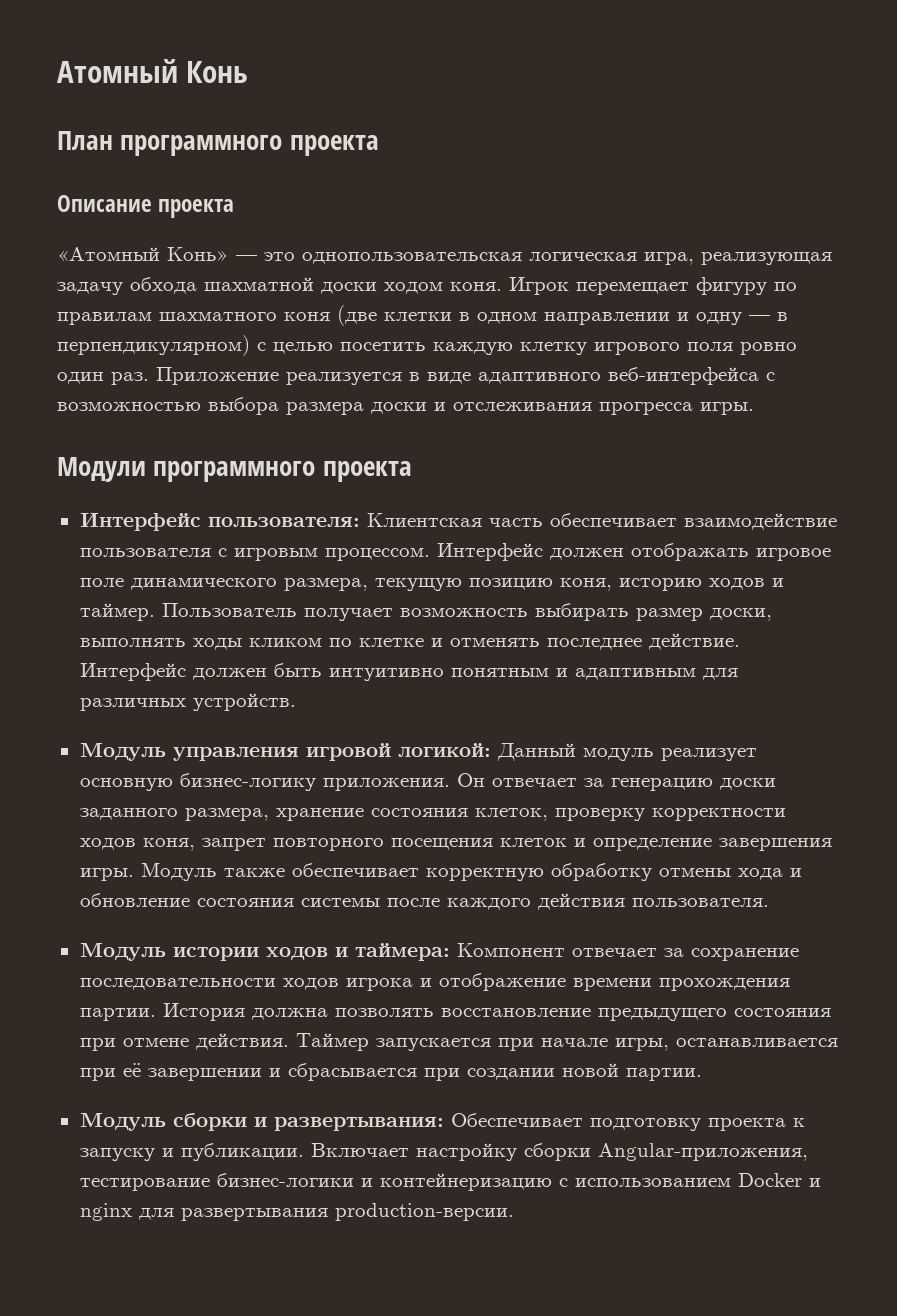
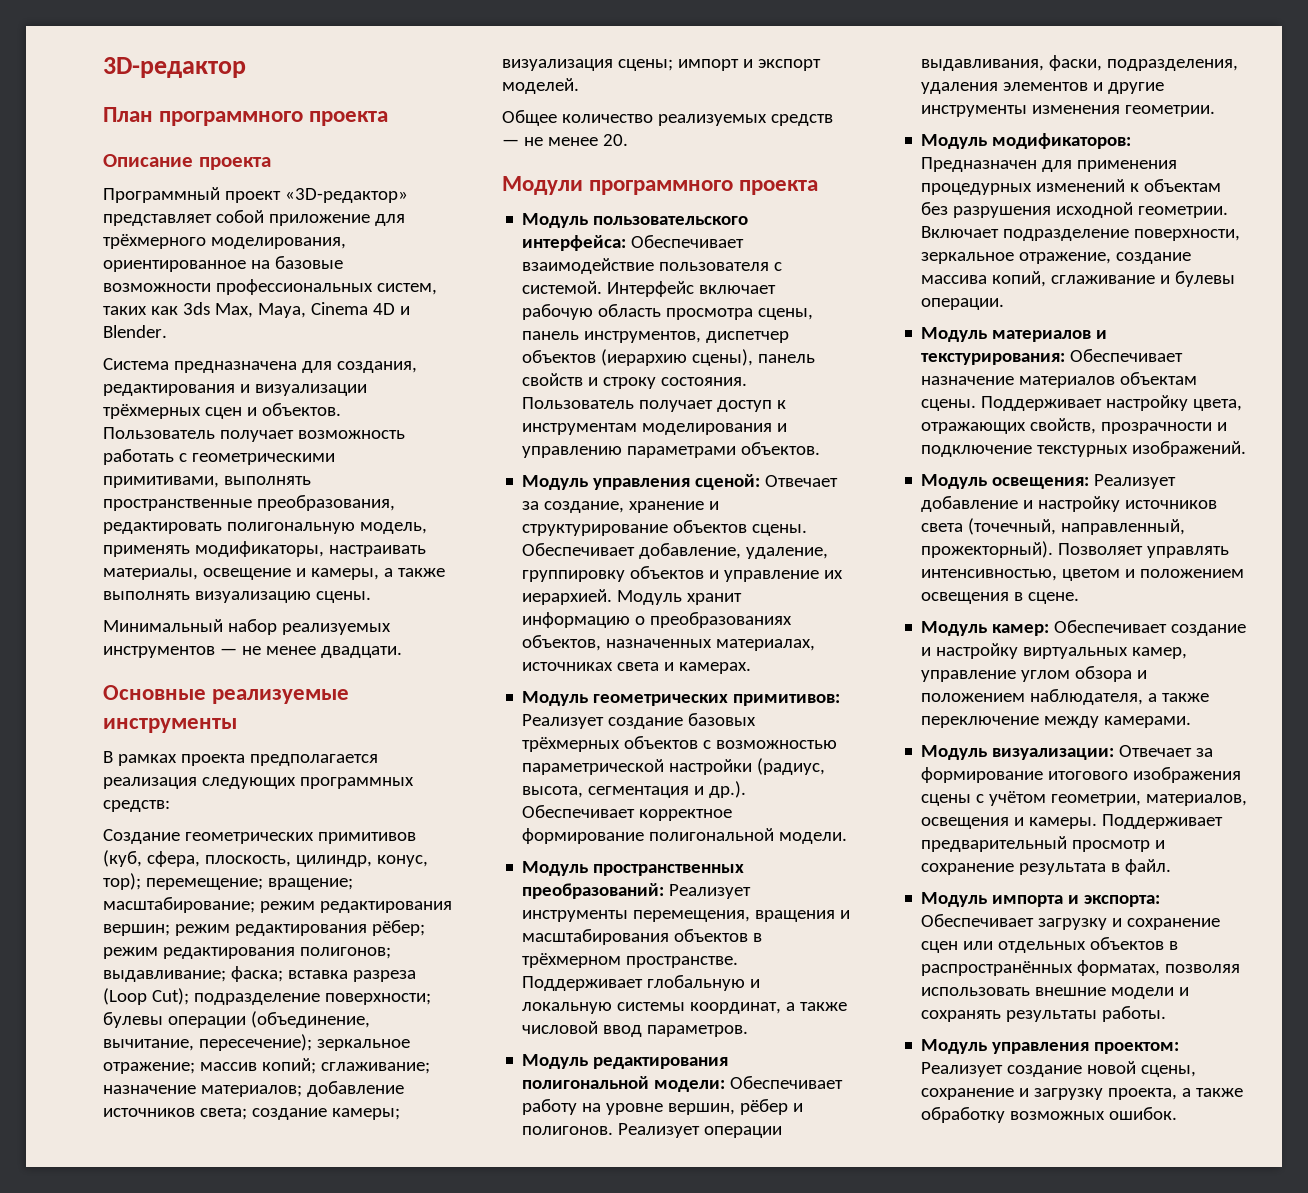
[57,59,249,83] Атомный Конь -> [103,57,246,78] 3D-редактор
[57,247,832,265] [57,277,797,295] [57,305,788,326] [57,335,797,356] [57,367,775,385] [57,397,754,415] [57,457,412,482] [79,512,837,531] [79,543,831,561] [79,578,784,591] [79,603,772,621] [79,633,740,650] [79,663,738,681] [79,693,296,711] [79,743,757,761] [79,773,776,791] [79,808,786,821] [79,838,832,851] [79,862,802,881] [79,893,769,910] [79,943,799,961] [79,973,790,991] [79,1003,831,1021] [79,1033,838,1051] [79,1063,702,1081] [79,1113,805,1131] [79,1143,808,1161] [79,1173,821,1191] [79,1203,514,1221] «Атомный Конь» — это однопользовательская логическая игра, реализующая задачу обхода шахматной доски ходом коня. Игрок перемещает фигуру по правилам шахматного коня (две клетки в одном направлении и одну — в перпендикулярном) с целью посетить каждую клетку игрового поля ровно один раз. Приложение реализуется в виде адаптивного веб-интерфейса с возможностью выбора размера доски и отслеживания прогресса игры. // Модули программного проекта // Интерфейс пользователя: Клиентская часть обеспечивает взаимодействие пользователя с игровым процессом. Интерфейс должен отображать игровое поле динамического размера, текущую позицию коня, историю ходов и таймер. Пользователь получает возможность выбирать размер доски, выполнять ходы кликом по клетке и отменять последнее действие. Интерфейс должен быть интуитивно понятным и адаптивным для различных устройств. // Модуль управления игровой логикой: Данный модуль реализует основную бизнес-логику приложения. Он отвечает за генерацию доски заданного размера, хранение состояния клеток, проверку корректности ходов коня, запрет повторного посещения клеток и определение завершения игры. Модуль также обеспечивает корректную обработку отмены хода и обновление состояния системы после каждого действия пользователя. // Модуль истории ходов и таймера: Компонент отвечает за сохранение последовательности ходов игрока и отображение времени прохождения партии. История должна позволять восстановление предыдущего состояния при отмене действия. Таймер запускается при начале игры, останавливается при её завершении и сбрасывается при создании новой партии. // Модуль сборки и развертывания: Обеспечивает подготовку проекта к запуску и публикации. Включает настройку сборки Angular-приложения, тестирование бизнес-логики и контейнеризацию с использованием Docker и nginx для развертывания production-версии. -> [103,187,408,203] [103,210,405,226] [103,234,346,249] [103,256,343,272] [103,279,437,295] [103,302,410,318] [103,325,167,338] [103,358,417,373] [103,384,367,396] [103,403,341,419] [103,427,405,442] [103,449,335,465] [103,476,311,488] [103,495,395,511] [103,522,427,534] [103,541,426,557] [103,568,445,580] [103,591,371,603] [103,619,391,635] [103,646,402,658] [103,685,350,704] [103,718,237,733] [103,751,378,766] [103,777,414,789] [103,800,170,812] [103,829,416,844] [103,850,428,867] [103,873,353,890] [103,897,452,913] [103,920,425,936] [103,947,391,959] [103,966,416,982] [103,988,431,1005] [103,1011,370,1028] [103,1034,410,1051] [103,1058,430,1074] [103,1081,404,1097] [103,1108,400,1120] [502,59,821,71] [502,78,579,94] [502,110,833,126] [502,134,628,146] [502,176,819,195] [522,213,749,228] [522,235,745,251] [522,258,783,274] [522,281,777,297] [522,304,814,320] [522,331,790,343] [522,349,816,366] [522,373,748,389] [522,397,787,412] [522,423,788,435] [522,442,821,458] [522,474,839,490] [522,501,720,513] [522,520,808,536] [522,543,829,559] [522,566,844,582] [522,589,743,605] [522,612,793,628] [522,635,816,651] [522,662,752,674] [522,691,841,706] [522,713,757,729] [522,736,838,752] [522,758,826,775] [522,781,747,798] [522,805,733,821] [522,828,848,844] [522,861,745,876] [522,883,752,899] [522,910,851,922] [522,929,763,945] [522,953,739,968] [522,975,761,991] [522,1002,848,1014] [522,1021,749,1037] [522,1054,729,1069] [522,1076,844,1092] [522,1099,804,1115] [522,1123,783,1138] [921,55,1239,71] [921,82,1165,94] [921,105,1216,117] [921,133,1132,149] [921,157,1178,172] [921,179,1222,195] [921,202,1229,218] [921,226,1241,241] [921,252,1192,264] [921,271,1236,287] [921,298,1005,310] [921,327,1108,342] [921,349,1184,365] [921,372,1198,388] [921,395,1243,411] [921,418,1228,434] [921,441,1247,457] [921,474,1177,489] [921,496,1218,512] [921,518,1186,535] [921,541,1230,558] [921,569,1245,581] [921,592,1080,604] [921,620,1247,636] [921,643,1188,659] [921,666,1148,682] [921,689,1210,705] [921,716,1192,728] [921,745,1214,760] [921,767,1242,783] [921,791,1248,806] [921,814,1224,829] [921,836,1166,852] [921,859,1172,875] [921,892,1161,907] [921,914,1221,930] [921,937,1179,953] [921,960,1241,976] [921,987,1190,999] [921,1006,1167,1022] [921,1039,1180,1054] [921,1061,1197,1077] [921,1088,1244,1100] [921,1107,1178,1123] Программный проект «3D-редактор» представляет собой приложение для трёхмерного моделирования, ориентированное на базовые возможности профессиональных систем, таких как 3ds Max, Maya, Cinema 4D и Blender. // Система предназначена для создания, редактирования и визуализации трёхмерных сцен и объектов. Пользователь получает возможность работать с геометрическими примитивами, выполнять пространственные преобразования, редактировать полигональную модель, применять модификаторы, настраивать материалы, освещение и камеры, а также выполнять визуализацию сцены. // Минимальный набор реализуемых инструментов — не менее двадцати. // Основные реализуемые инструменты // В рамках проекта предполагается реализация следующих программных средств: // Создание геометрических примитивов (куб, сфера, плоскость, цилиндр, конус, тор); перемещение; вращение; масштабирование; режим редактирования вершин; режим редактирования рёбер; режим редактирования полигонов; выдавливание; фаска; вставка разреза (Loop Cut); подразделение поверхности; булевы операции (объединение, вычитание, пересечение); зеркальное отражение; массив копий; сглаживание; назначение материалов; добавление источников света; создание камеры; визуализация сцены; импорт и экспорт моделей. // Общее количество реализуемых средств — не менее 20. // Модули программного проекта // Модуль пользовательского интерфейса: Обеспечивает взаимодействие пользователя с системой. Интерфейс включает рабочую область просмотра сцены, панель инструментов, диспетчер объектов (иерархию сцены), панель свойств и строку состояния. Пользователь получает доступ к инструментам моделирования и управлению параметрами объектов. // Модуль управления сценой: Отвечает за создание, хранение и структурирование объектов сцены. Обеспечивает добавление, удаление, группировку объектов и управление их иерархией. Модуль хранит информацию о преобразованиях объектов, назначенных материалах, источниках света и камерах. // Модуль геометрических примитивов: Реализует создание базовых трёхмерных объектов с возможностью параметрической настройки (радиус, высота, сегментация и др.). Обеспечивает корректное формирование полигональной модели. // Модуль пространственных преобразований: Реализует инструменты перемещения, вращения и масштабирования объектов в трёхмерном пространстве. Поддерживает глобальную и локальную системы координат, а также числовой ввод параметров. // Модуль редактирования полигональной модели: Обеспечивает работу на уровне вершин, рёбер и полигонов. Реализует операции выдавливания, фаски, подразделения, удаления элементов и другие инструменты изменения геометрии. // Модуль модификаторов: Предназначен для применения процедурных изменений к объектам без разрушения исходной геометрии. Включает подразделение поверхности, зеркальное отражение, создание массива копий, сглаживание и булевы операции. // Модуль материалов и текстурирования: Обеспечивает назначение материалов объектам сцены. Поддерживает настройку цвета, отражающих свойств, прозрачности и подключение текстурных изображений. // Модуль освещения: Реализует добавление и настройку источников света (точечный, направленный, прожекторный). Позволяет управлять интенсивностью, цветом и положением освещения в сцене. // Модуль камер: Обеспечивает создание и настройку виртуальных камер, управление углом обзора и положением наблюдателя, а также переключение между камерами. // Модуль визуализации: Отвечает за формирование итогового изображения сцены с учётом геометрии, материалов, освещения и камеры. Поддерживает предварительный просмотр и сохранение результата в файл. // Модуль импорта и экспорта: Обеспечивает загрузку и сохранение сцен или отдельных объектов в распространённых форматах, позволяя использовать внешние модели и сохранять результаты работы. // Модуль управления проектом: Реализует создание новой сцены, сохранение и загрузку проекта, а также обработку возможных ошибок.

